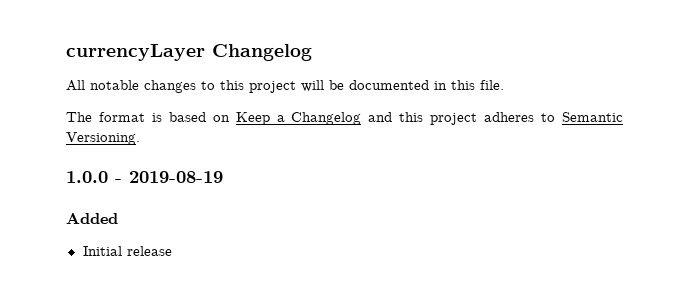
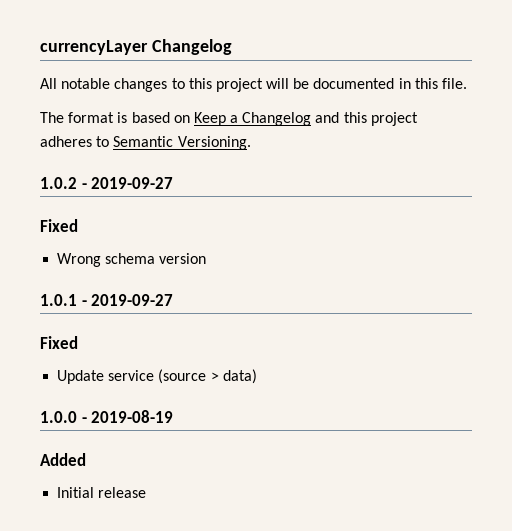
(140, 138) none -> [40,177,174,189] [40,219,78,232] [57,253,207,267] [40,294,174,306] [40,336,78,349] [57,369,257,384] // 1.0.2 - 2019-09-27 // Fixed // Wrong schema version // 1.0.1 - 2019-09-27 // Fixed // Update service (source > data)

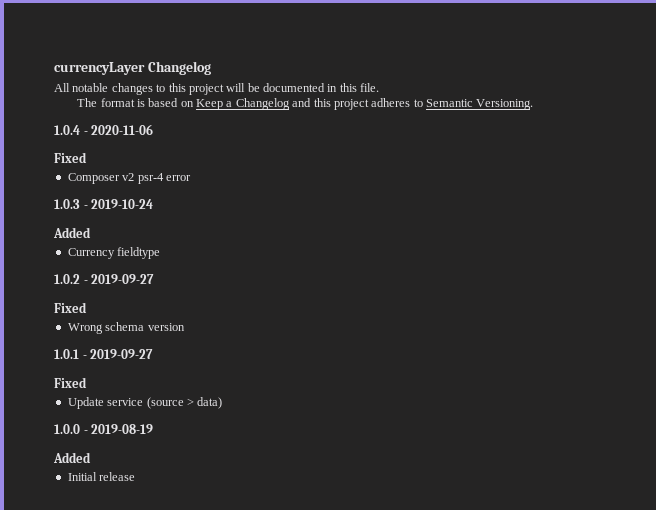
(251, 143) none -> [54,124,154,135] [54,152,87,163] [67,173,191,184] [54,199,154,209] [53,227,91,238] [67,247,161,259] // 1.0.4 - 2020-11-06 // Fixed // Composer v2 psr-4 error // 1.0.3 - 2019-10-24 // Added // Currency fieldtype

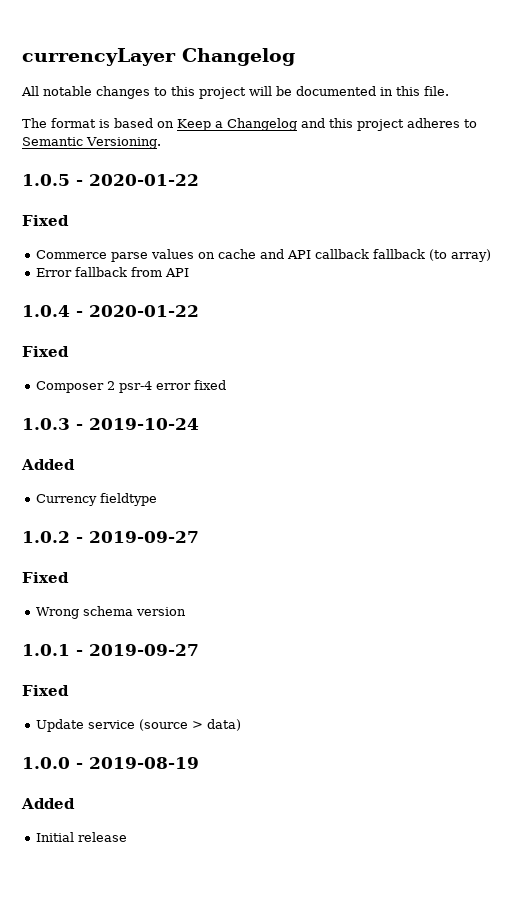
(534, 104) none -> [22,174,199,186] [22,215,69,226] [36,249,492,262] [36,267,190,277] // 1.0.5 - 2020-01-22 // Fixed // Commerce parse values on cache and API callback fallback (to array) // Error fallback from API
[91,124,154,135] 2020-11-06 -> [89,305,199,317] 2020-01-22
[122,173,135,181] v2 -> [107,381,116,390] 2
(191, 178) none -> [194,380,227,390] fixed

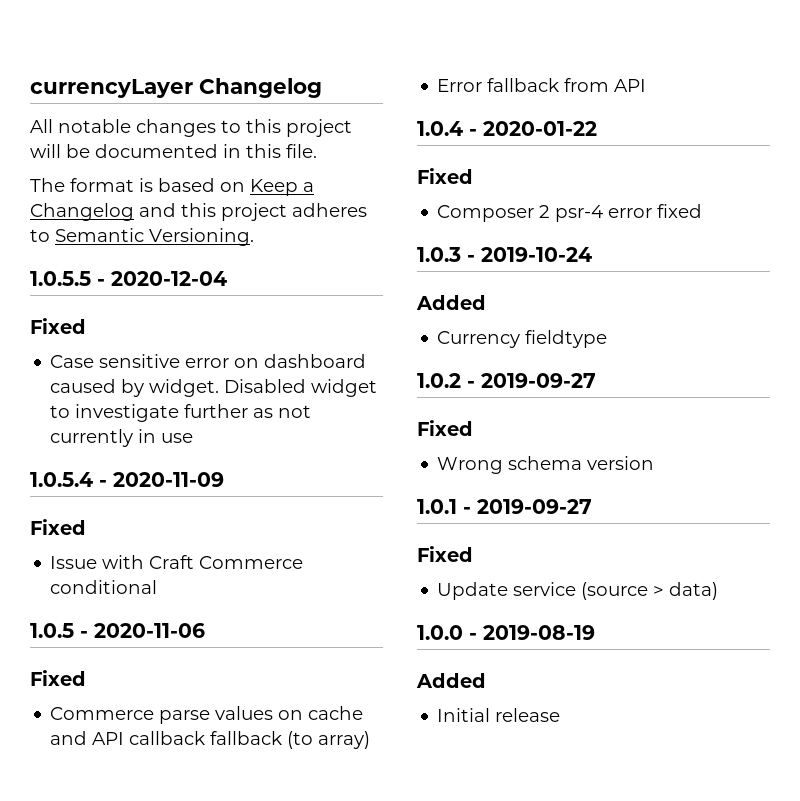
(161, 143) none -> [30,271,227,286] [30,318,86,334] [50,354,367,368] [50,379,378,397] [50,404,312,422] [50,429,194,447] [30,472,224,487] [30,519,86,535] [50,555,304,569] [50,580,158,594] // 1.0.5.5 - 2020-12-04 // Fixed // Case sensitive error on dashboard caused by widget. Disabled widget to investigate further as not currently in use // 1.0.5.4 - 2020-11-09 // Fixed // Issue with Craft Commerce conditional
[89,174,199,186] 2020-01-22 -> [94,623,205,638] 2020-11-06

